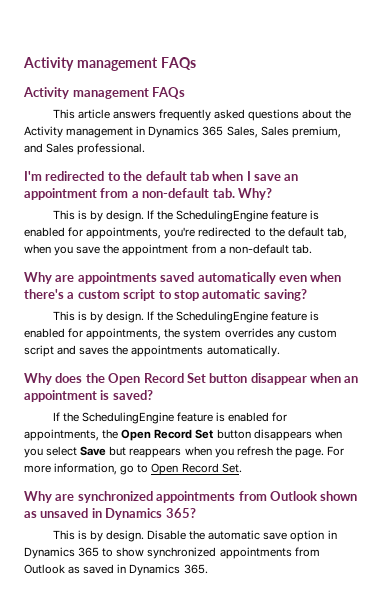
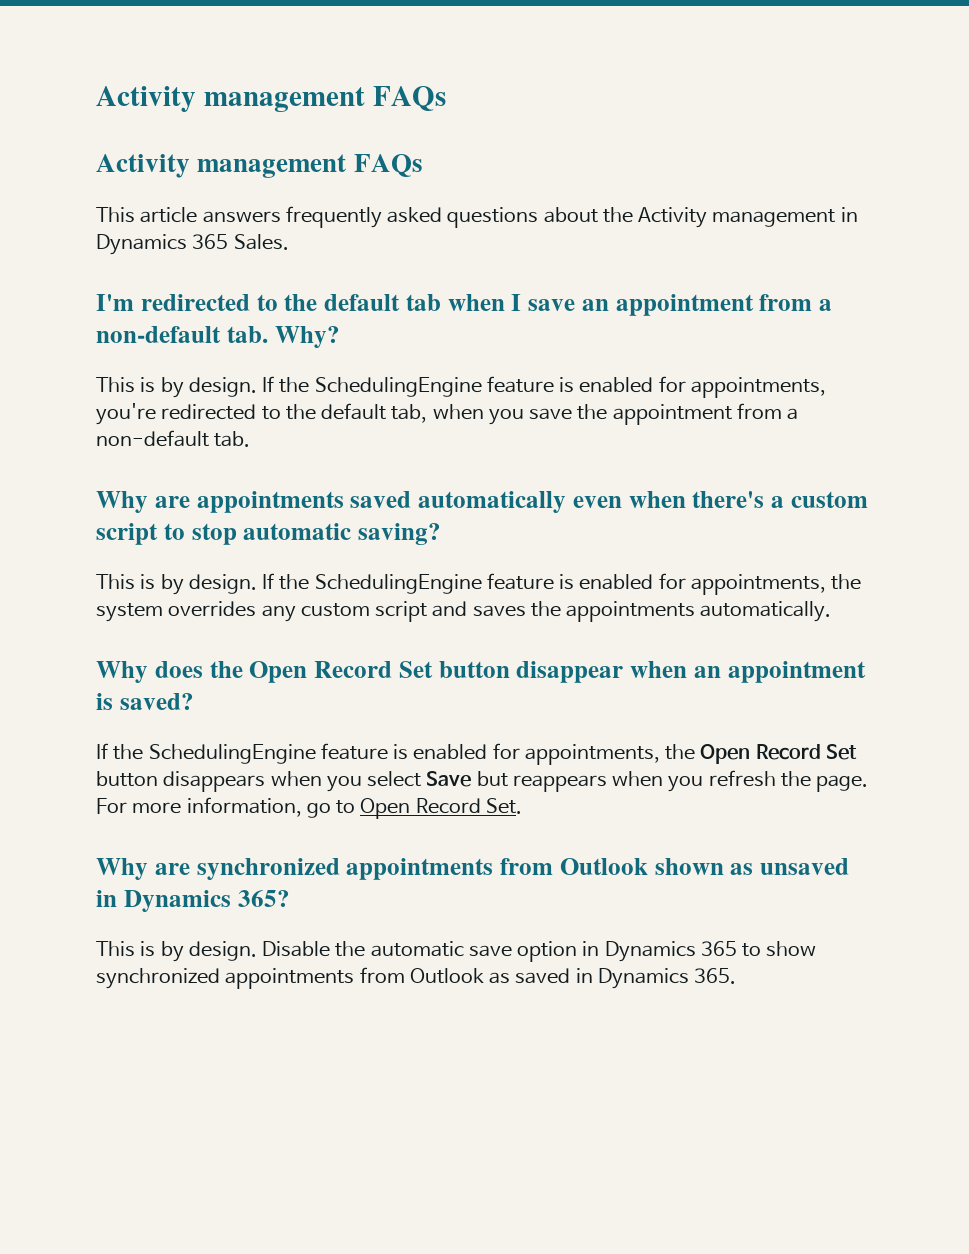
[226,126,341,138] [24,143,146,155] Sales, Sales premium, and Sales professional. -> [233,234,289,250] Sales.

